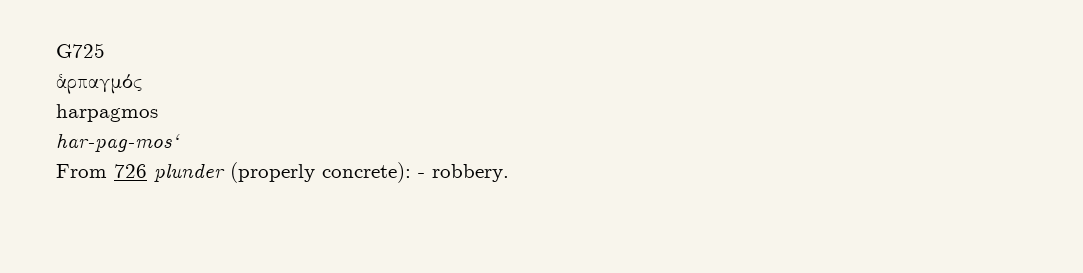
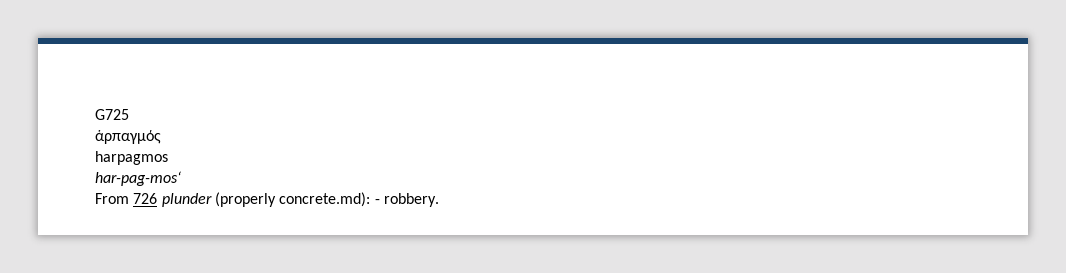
[322,162,411,183] concrete): -> [279,192,371,207] concrete.md):

